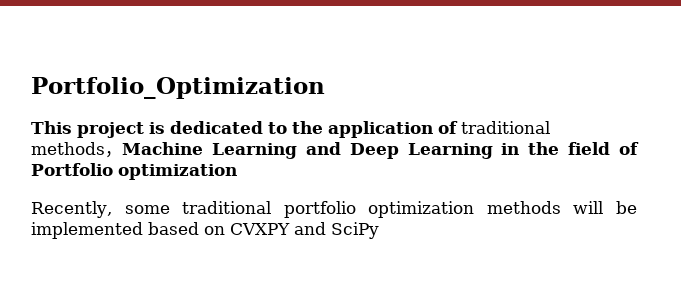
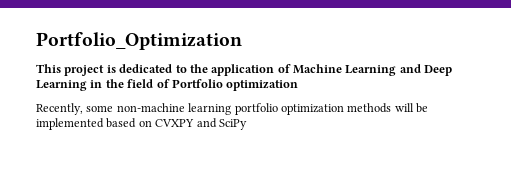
[461,121,550,134] [31,142,122,158] traditional methods， -> (291, 68) none
[182,201,272,214] traditional -> [116,103,232,115] non-machine learning

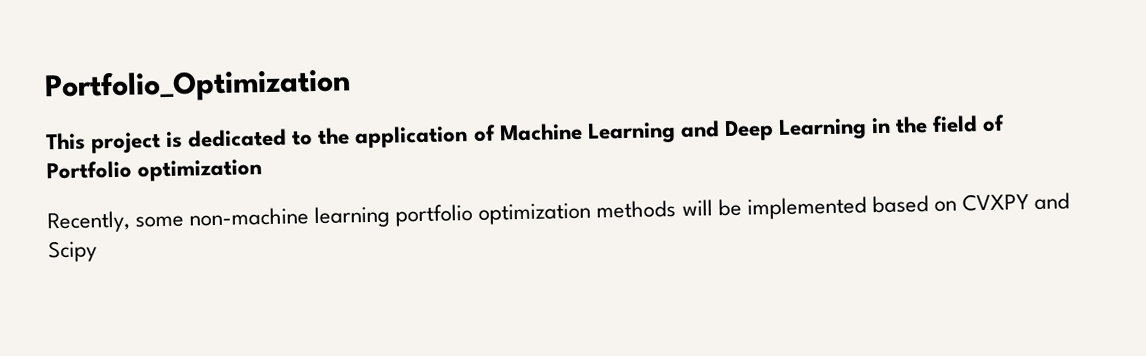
[218,119,247,130] SciPy -> [48,240,97,263] Scipy

